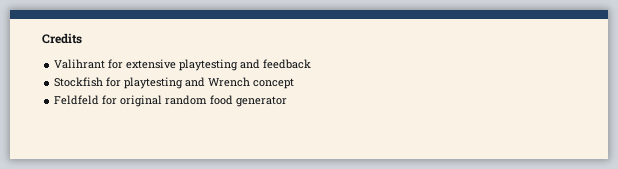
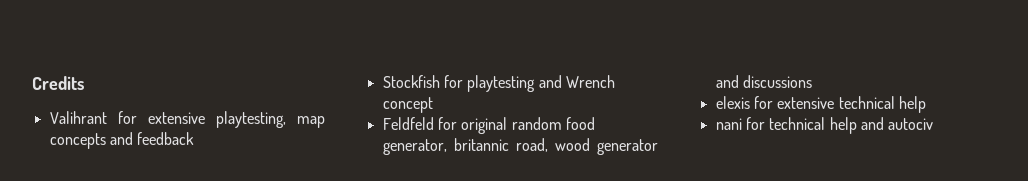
[179,59,239,71] playtesting -> [215,111,325,128] [49,133,106,149] playtesting, map concepts
[236,96,288,107] generator -> [382,138,658,155] [715,75,812,88] [715,96,926,113] [715,117,934,134] generator, britannic road, wood generator and discussions // elexis for extensive technical help // nani for technical help and autociv

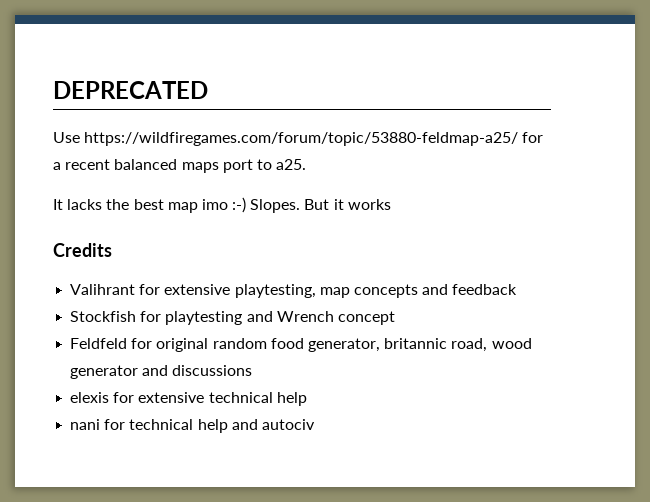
(32, 83) none -> [53,81,208,99] [53,132,544,146] [53,159,307,173] [53,197,391,213] DEPRECATED // Use https://wildfiregames.com/forum/topic/53880-feldmap-a25/ for a recent balanced maps port to a25. // It lacks the best map imo :-) Slopes. But it works //

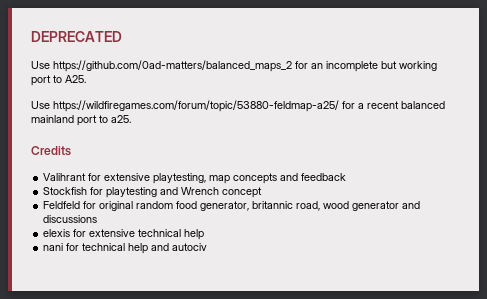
(208, 90) none -> [31,60,437,72] [31,75,86,86] // Use https://github.com/0ad-matters/balanced_maps_2 for an incomplete but working port to A25.
[181,162,219,173] maps -> [31,115,74,123] mainland
[53,197,391,213] // It lacks the best map imo :-) Slopes. But it works -> (131, 119) none

